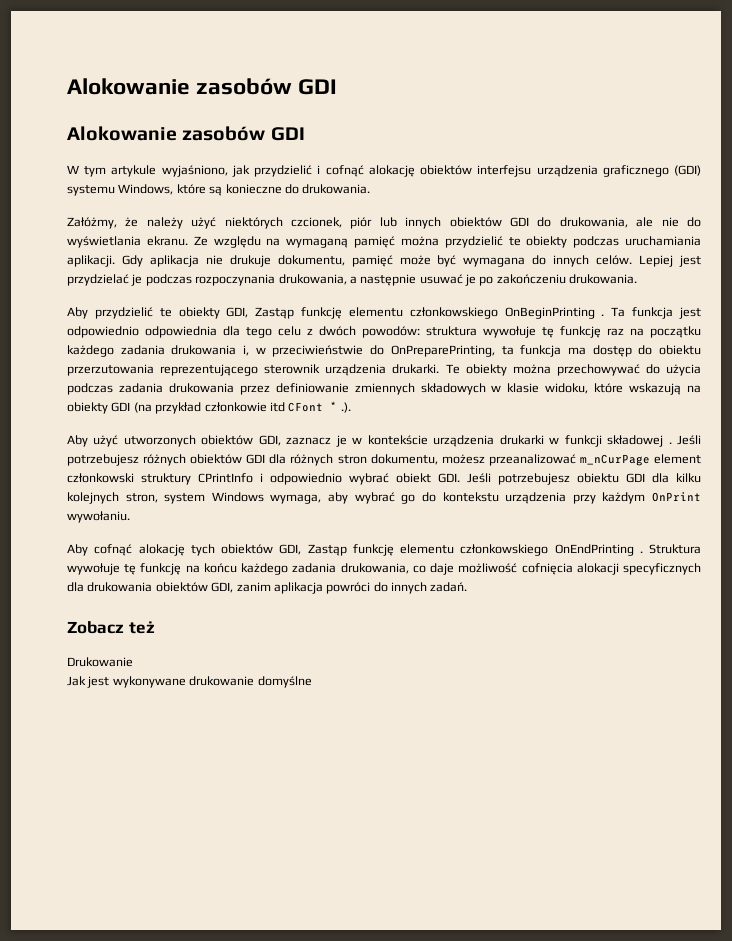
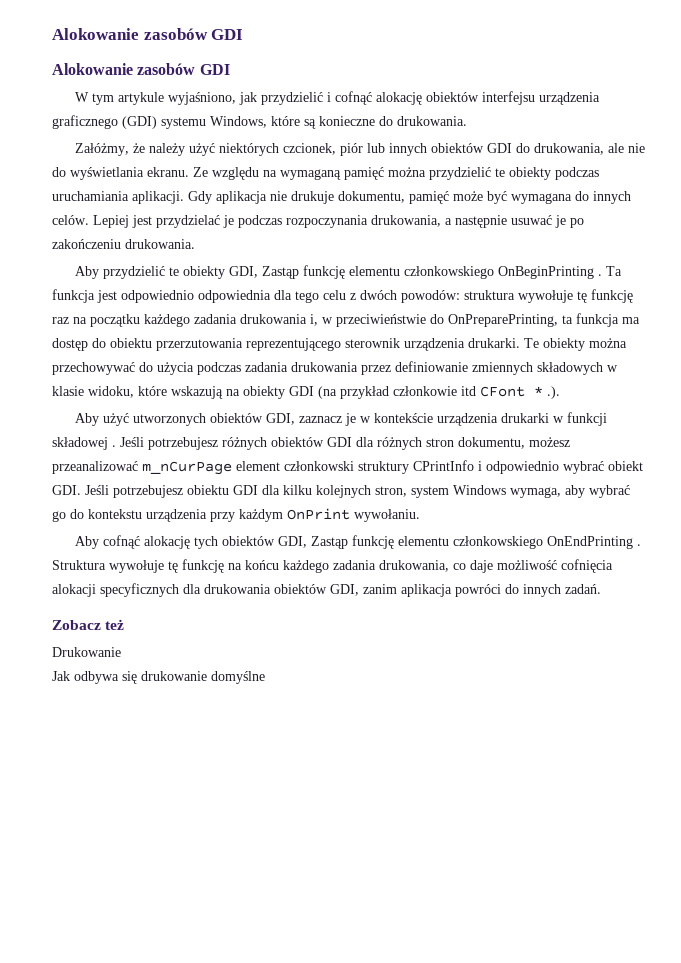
[87,676,186,688] jest wykonywane -> [74,671,137,684] odbywa się

